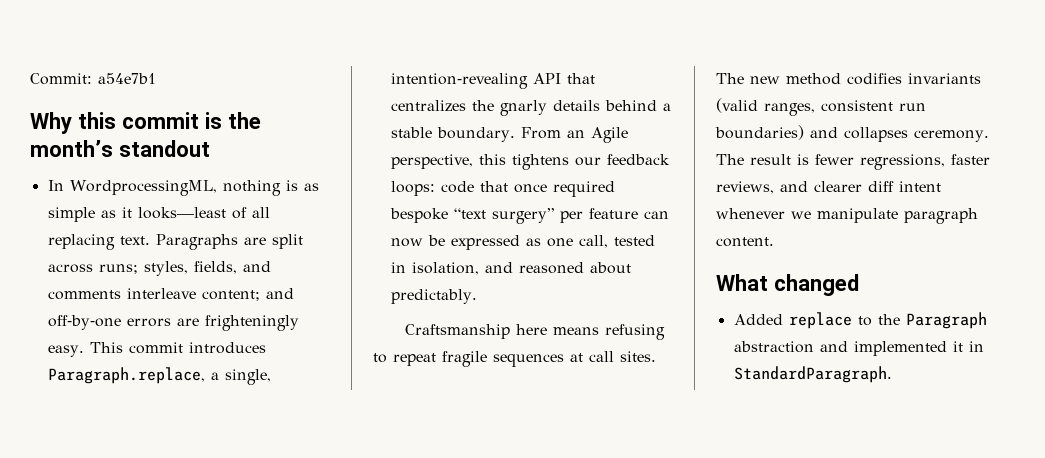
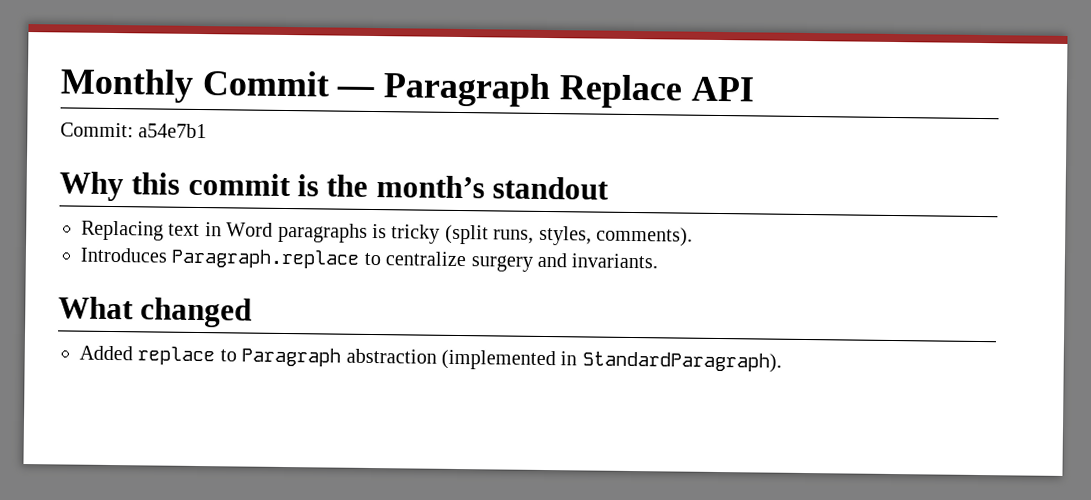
(30, 79) none -> [60,68,755,109] Monthly Commit — Paragraph Replace API //
[47,180,319,196] [47,207,270,222] [47,234,303,250] [47,261,271,276] [47,288,294,301] [47,315,299,331] [47,342,266,357] [47,367,271,385] [390,73,595,89] [390,100,671,116] [390,127,628,143] [390,154,670,170] [390,181,615,197] [389,208,669,224] [390,235,655,250] [390,262,631,275] [390,289,477,304] [405,324,666,340] [373,351,656,367] [716,73,981,85] [716,98,926,116] [715,125,989,142] [716,154,990,170] [716,181,941,194] [716,208,978,224] [716,237,774,247] In WordprocessingML, nothing is as simple as it looks—least of all replacing text. Paragraphs are split across runs; styles, fields, and comments interleave content; and off‑by‑one errors are frighteningly easy. This commit introduces Paragraph.replace, a single, intention‑revealing API that centralizes the gnarly details behind a stable boundary. From an Agile perspective, this tightens our feedback loops: code that once required bespoke “text surgery” per feature can now be expressed as one call, tested in isolation, and reasoned about predictably. // Craftsmanship here means refusing to repeat fragile sequences at call sites. The new method codifies invariants (valid ranges, consistent run boundaries) and collapses ceremony. The result is fewer regressions, faster reviews, and clearer diff intent whenever we manipulate paragraph content. -> [81,220,693,247] [80,247,659,272] Replacing text in Word paragraphs is tricky (split runs, styles, comments). // Introduces Paragraph.replace to centralize surgery and invariants.
[877,314,900,325] the -> (237, 355) none
[819,341,984,356] [733,366,892,383] and implemented it in StandardParagraph. -> [441,349,782,373] (implemented in StandardParagraph).

